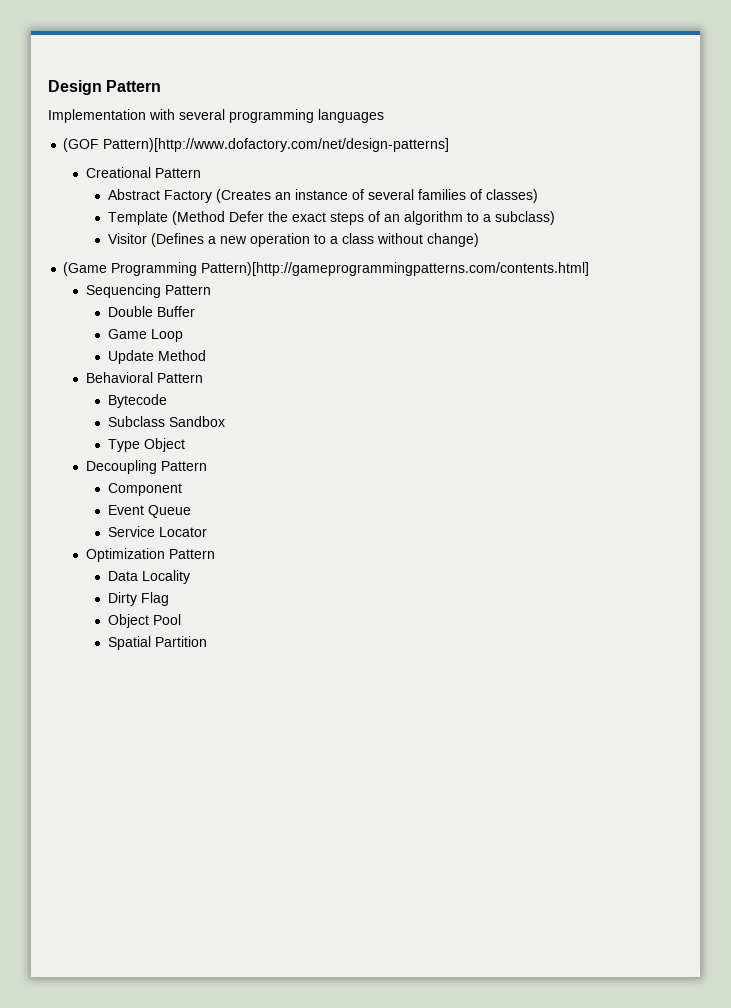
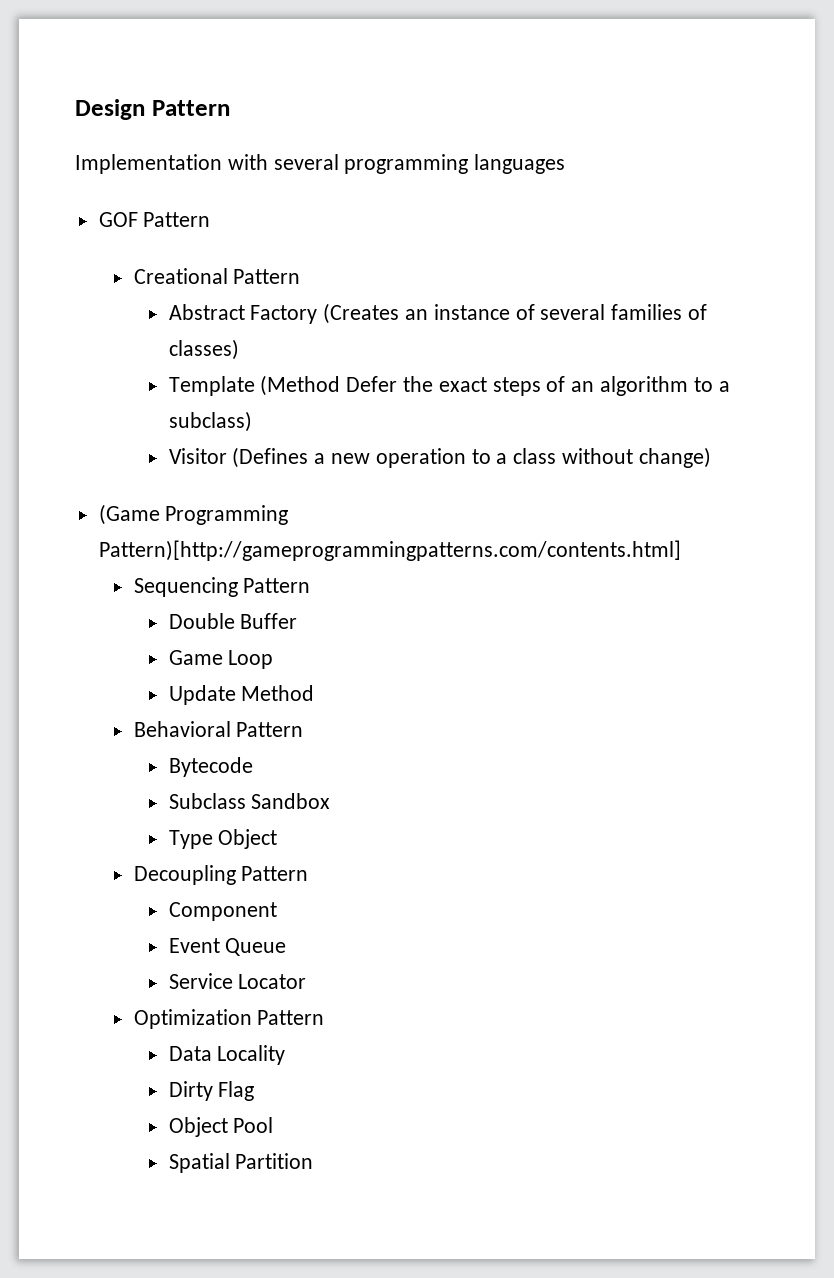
[63,138,450,152] (GOF Pattern)[http://www.dofactory.com/net/design-patterns] -> [98,212,211,227] GOF Pattern

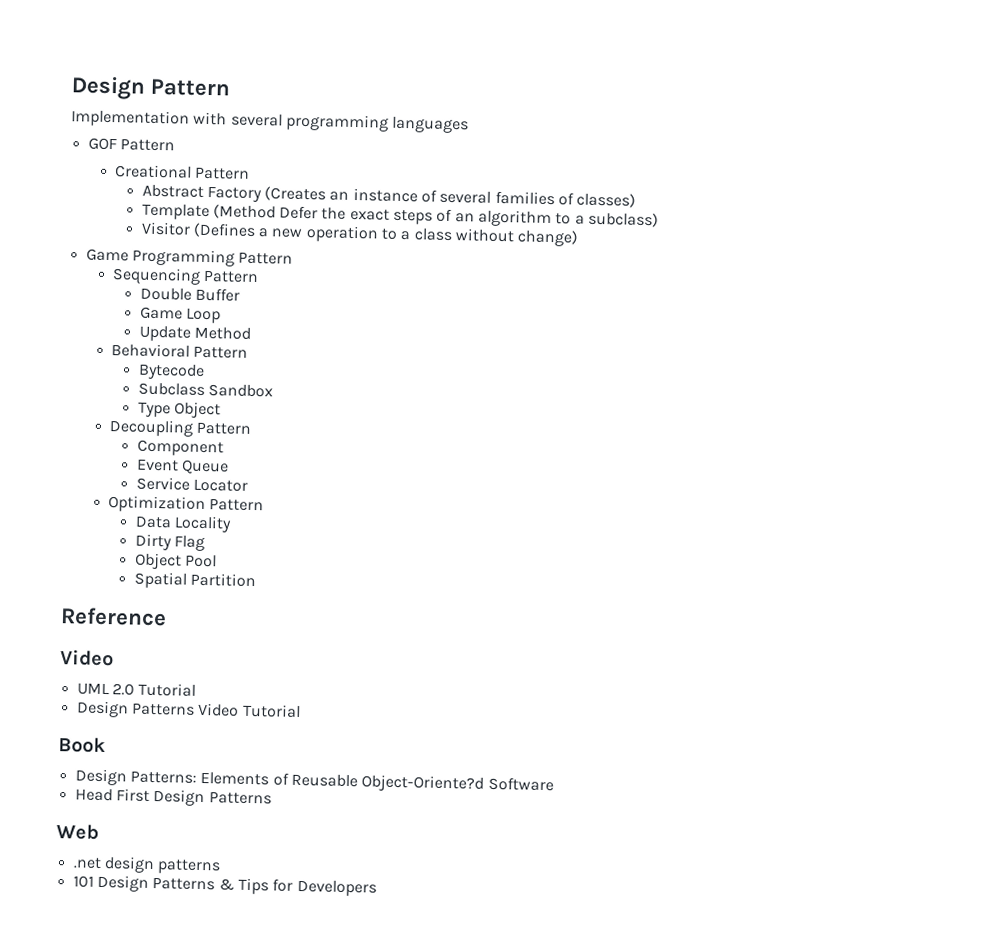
[98,504,289,525] [98,540,681,561] (Game Programming Pattern)[http://gameprogrammingpatterns.com/contents.html] -> [85,248,294,267] Game Programming Pattern
(314, 1161) none -> [60,607,167,627] [60,649,114,667] [76,682,197,697] [75,700,301,718] [58,737,106,754] [74,768,554,793] [74,788,272,807] [56,824,99,840] [72,856,222,875] [72,874,377,897] // Reference // Video // UML 2.0 Tutorial // Design Patterns Video Tutorial // Book // Design Patterns: Elements of Reusable Object-Oriente?d Software // Head First Design Patterns // Web // .net design patterns // 101 Design Patterns & Tips for Developers

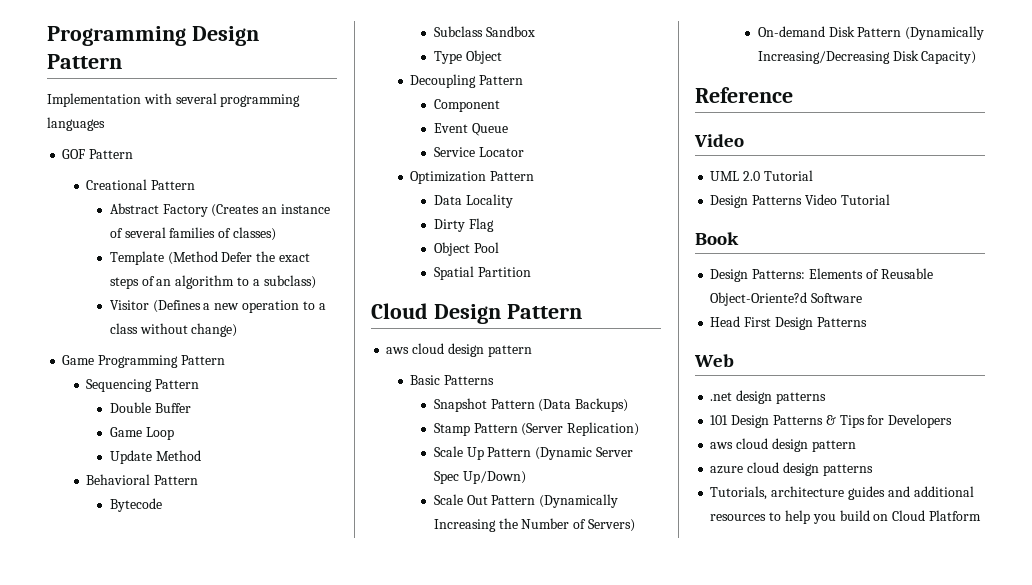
(71, 88) none -> [47,26,186,46] Programming
(256, 580) none -> [371,303,582,324] [386,343,532,357] [410,375,494,385] [433,398,629,412] [433,422,640,436] [433,446,634,460] [433,471,526,484] [433,494,619,508] [433,518,636,532] [757,26,985,40] [757,50,977,64] // Cloud Design Pattern // aws cloud design pattern // Basic Patterns // Snapshot Pattern (Data Backups) // Stamp Pattern (Server Replication) // Scale Up Pattern (Dynamic Server Spec Up/Down) // Scale Out Pattern (Dynamically Increasing the Number of Servers) // On-demand Disk Pattern (Dynamically Increasing/Decreasing Disk Capacity)
(377, 888) none -> [710,438,856,452] [710,462,873,476] [710,486,974,500] [710,510,981,524] // aws cloud design pattern // azure cloud design patterns // Tutorials, architecture guides and additional resources to help you build on Cloud Platform

